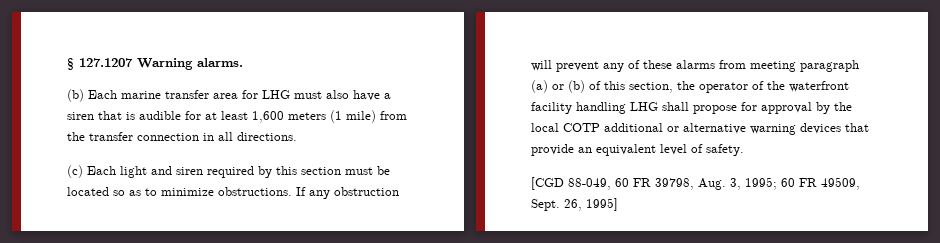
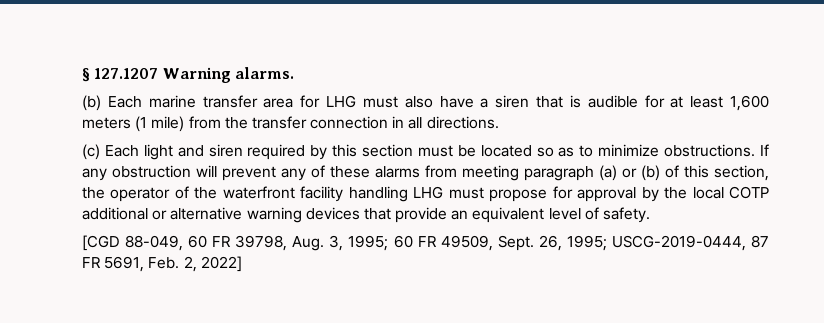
[662,102,689,111] shall -> [448,187,484,199] must
[586,198,618,211] 1995] -> [566,235,769,251] [82,256,242,272] 1995; USCG-2019-0444, 87 FR 5691, Feb. 2, 2022]

